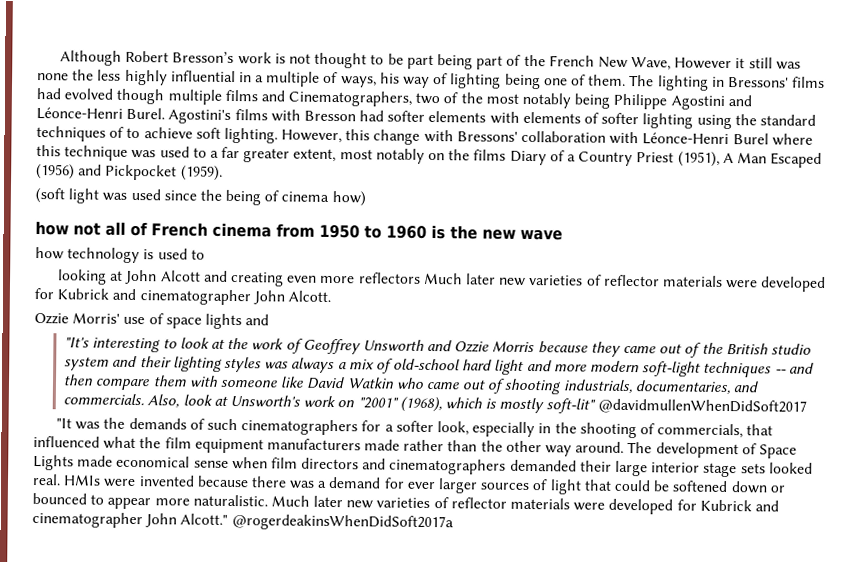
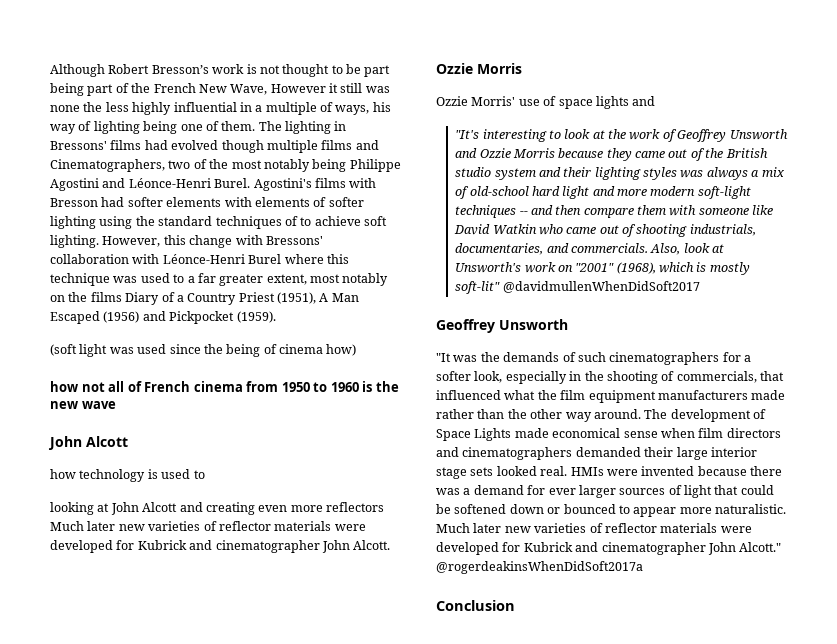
(563, 235) none -> [48,436,128,450] // John Alcott
(331, 296) none -> [436,63,522,74] // Ozzie Morris
(807, 406) none -> [436,319,568,333] // Geoffrey Unsworth
(454, 522) none -> [436,600,515,611] // Conclusion

